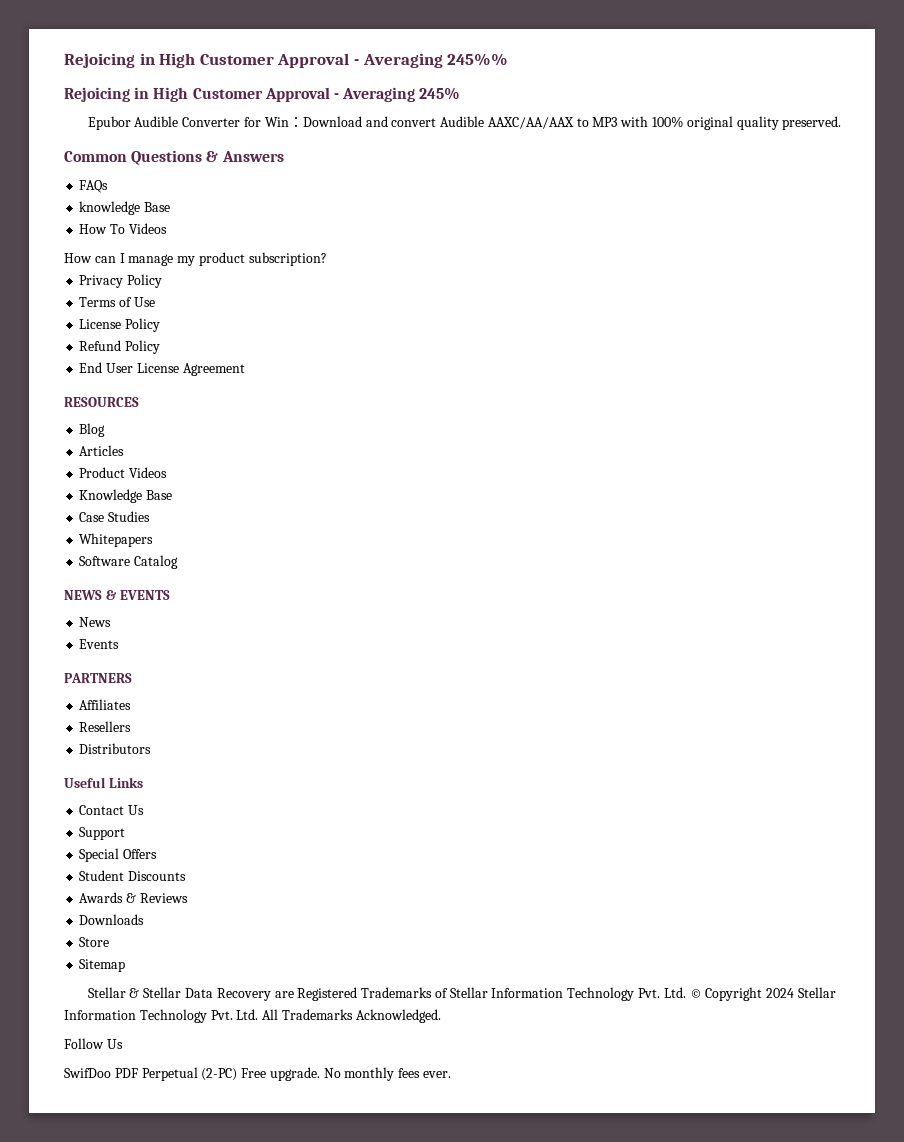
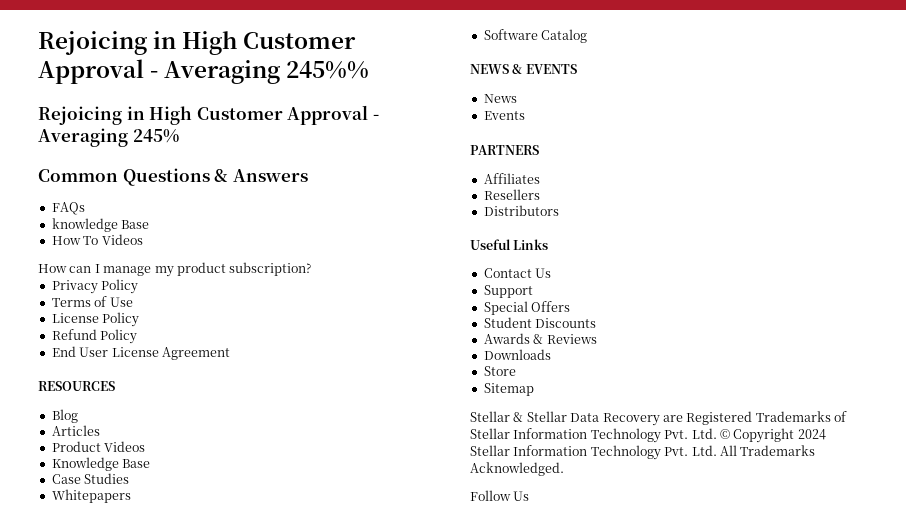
[87,116,842,130] // Epubor Audible Converter for Win：Download and convert Audible AAXC/AA/AAX to MP3 with 100% original quality preserved. -> (179, 136) none
[64,1067,452,1081] // SwifDoo PDF Perpetual (2-PC) Free upgrade. No monthly fees ever. -> (530, 496) none

